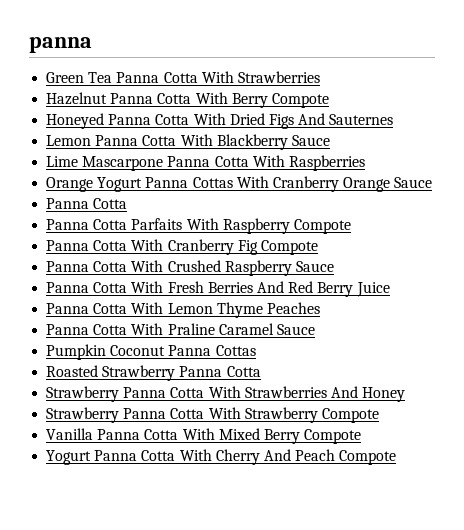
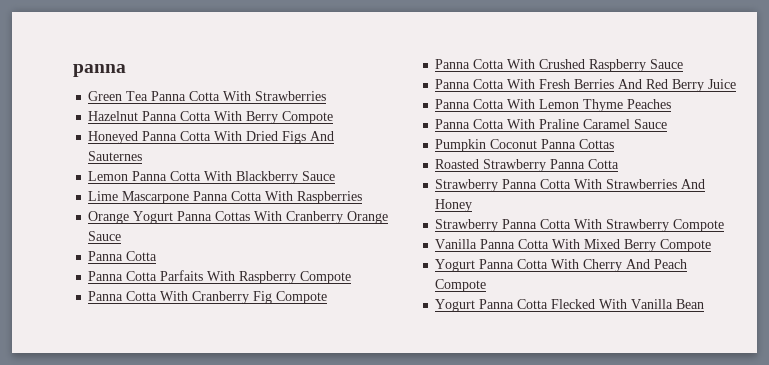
(397, 457) none -> [435,299,705,312] // Yogurt Panna Cotta Flecked With Vanilla Bean

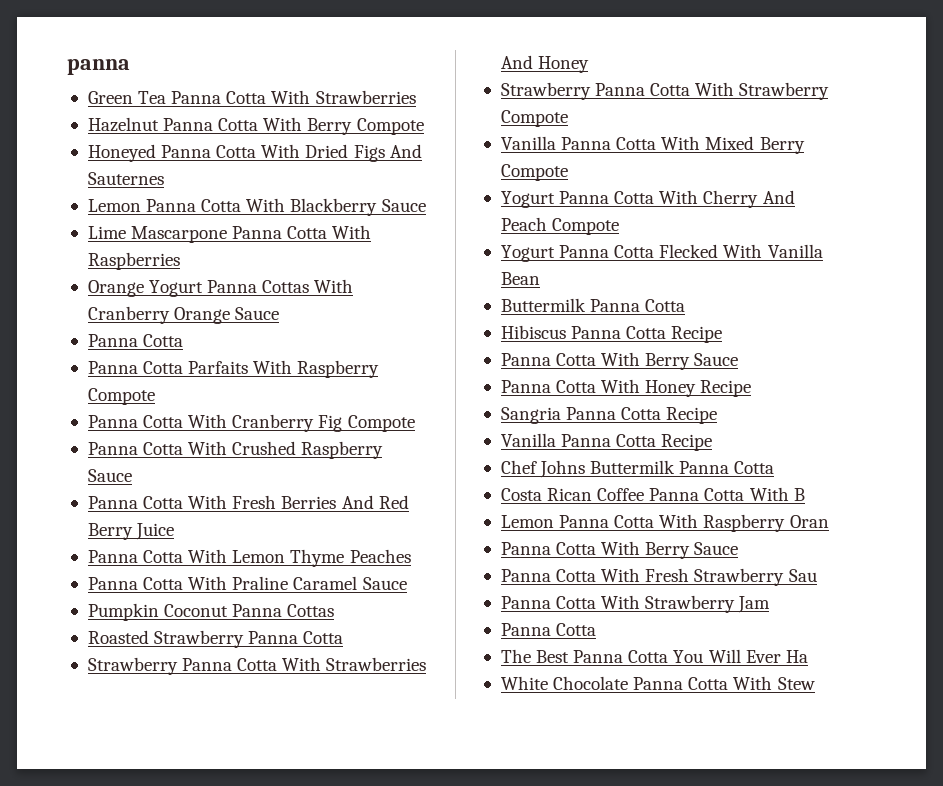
(705, 304) none -> [500,298,686,312] [500,325,723,343] [500,352,739,370] [500,379,752,397] [500,407,718,424] [500,433,713,451] [500,460,775,478] [500,487,805,501] [500,514,829,532] [500,541,739,559] [500,568,817,586] [500,595,771,613] [500,623,597,636] [500,649,808,663] [500,676,815,690] // Buttermilk Panna Cotta // Hibiscus Panna Cotta Recipe // Panna Cotta With Berry Sauce // Panna Cotta With Honey Recipe // Sangria Panna Cotta Recipe // Vanilla Panna Cotta Recipe // Chef Johns Buttermilk Panna Cotta // Costa Rican Coffee Panna Cotta With B // Lemon Panna Cotta With Raspberry Oran // Panna Cotta With Berry Sauce // Panna Cotta With Fresh Strawberry Sau // Panna Cotta With Strawberry Jam // Panna Cotta // The Best Panna Cotta You Will Ever Ha // White Chocolate Panna Cotta With Stew

